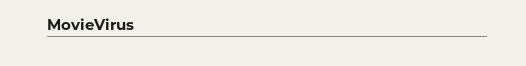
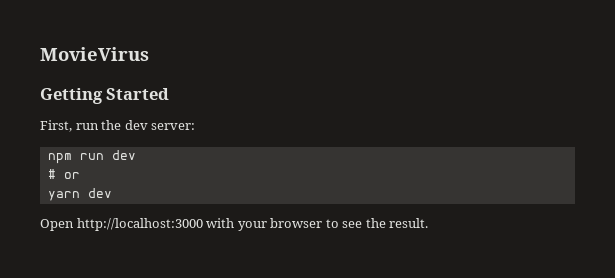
(134, 24) none -> [40,88,170,104] [40,120,196,132] [47,150,136,164] [47,169,80,179] [47,188,112,201] [40,218,429,231] // Getting Started // First, run the dev server: // npm run dev // # or // yarn dev // Open http://localhost:3000 with your browser to see the result.

